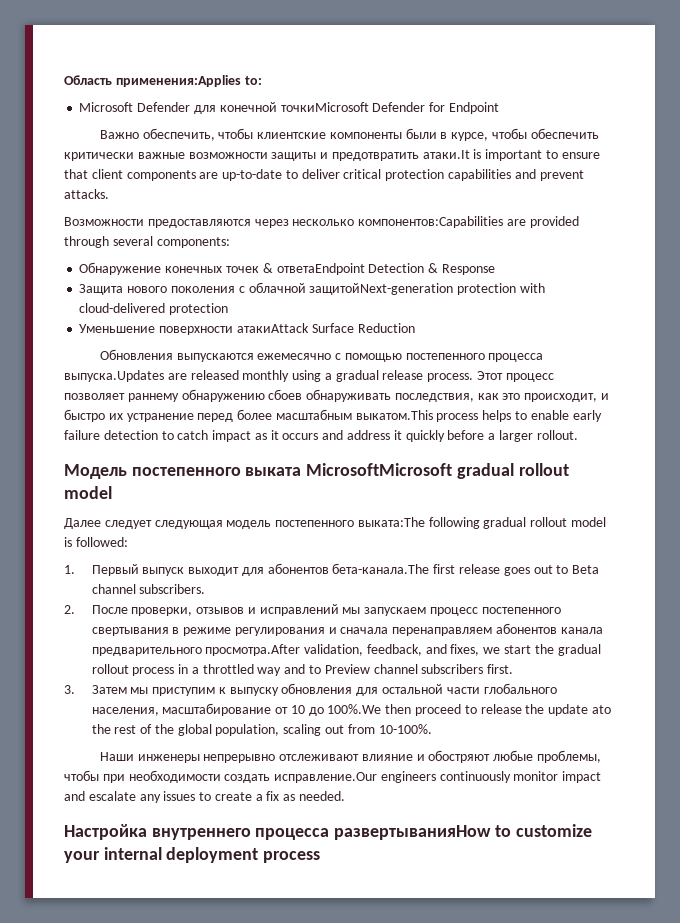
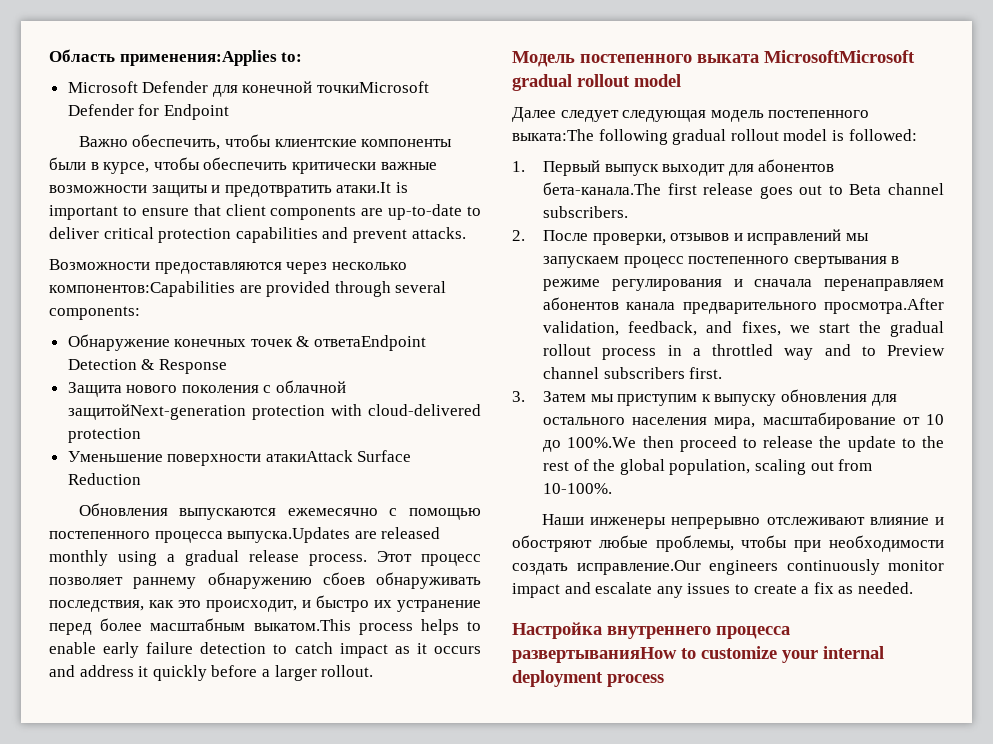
[381,683,557,694] [91,707,159,716] остальной части глобального населения, -> [543,417,756,429] остального населения мира,
[591,705,611,714] ato -> [901,438,916,448] to

